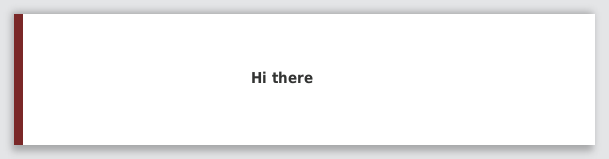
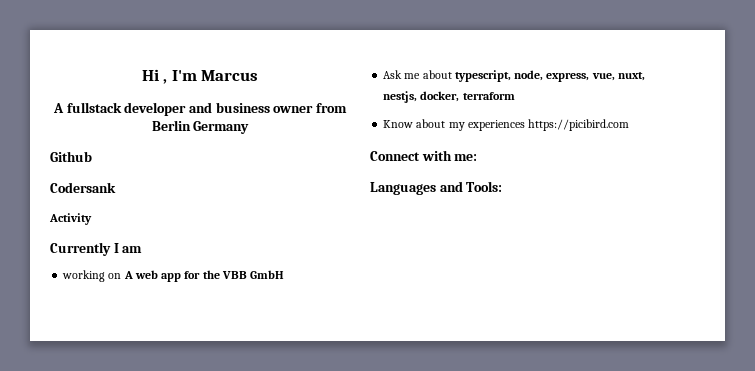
[271,71,313,84] there -> [163,70,259,84] [53,102,347,116] [151,120,250,134] [50,151,92,162] [50,182,116,193] [49,213,92,225] [50,242,143,256] [62,270,285,282] [383,70,645,82] [383,91,515,103] [383,119,630,131] [370,150,478,161] [370,181,503,195] , I'm Marcus // A fullstack developer and business owner from Berlin Germany // Github // Codersank // Activity // Currently I am // working on A web app for the VBB GmbH // Ask me about typescript, node, express, vue, nuxt, nestjs, docker, terraform // Know about my experiences https://picibird.com // Connect with me: // Languages and Tools:

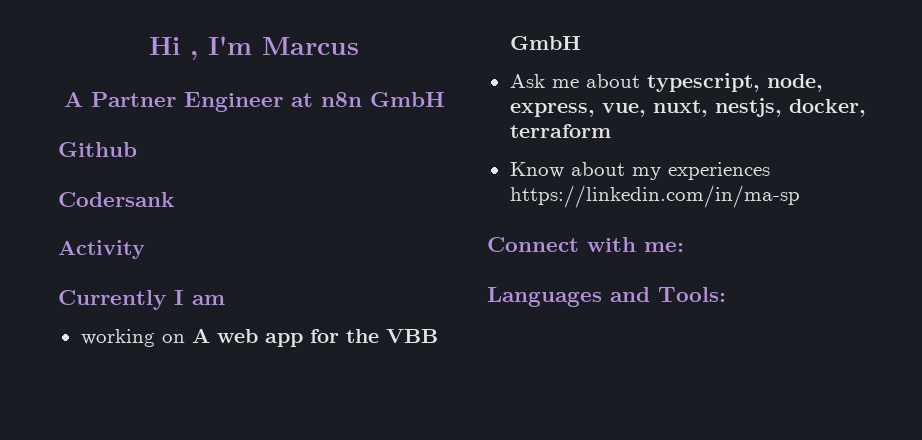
[66,102,347,116] [151,120,250,134] fullstack developer and business owner from Berlin Germany -> [90,92,445,112] Partner Engineer at n8n GmbH
[528,119,630,131] https://picibird.com -> [509,185,800,208] https://linkedin.com/in/ma-sp

